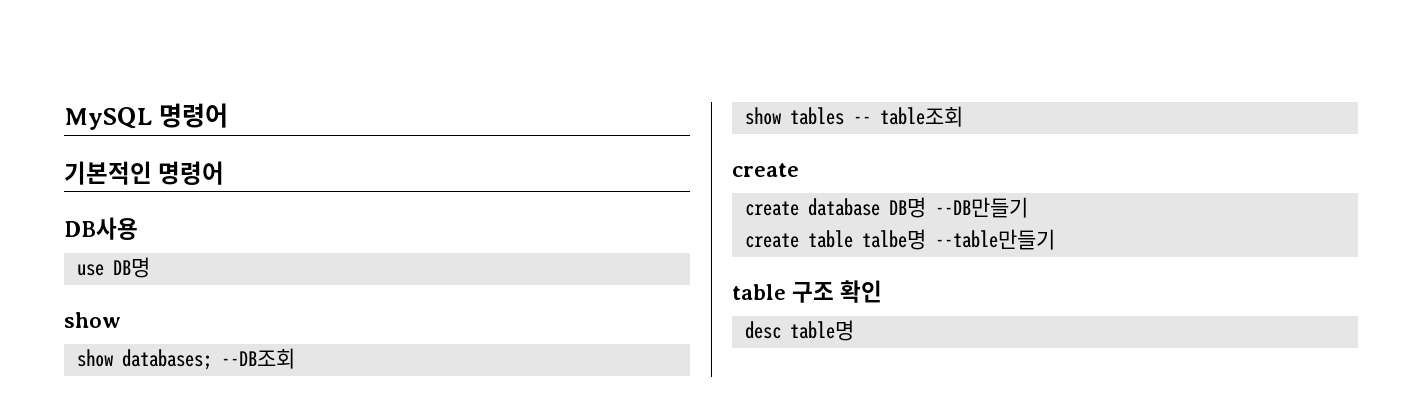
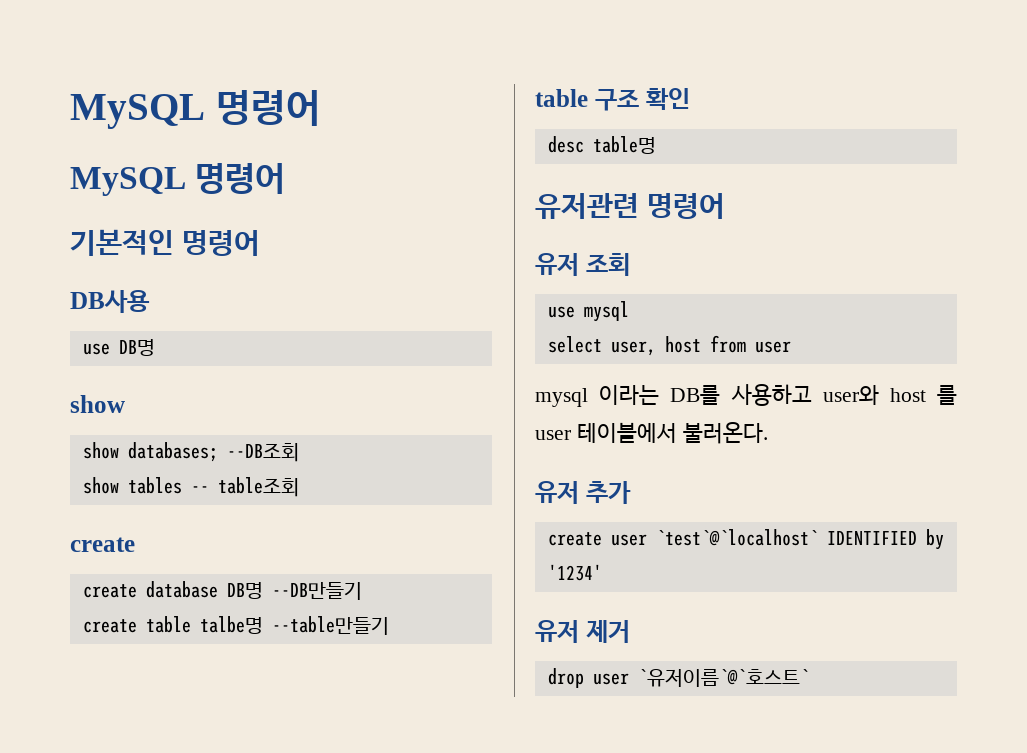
[64,103,228,130] MySQL 명령어 -> [70,90,321,129] [70,163,286,196] MySQL 명령어 // MySQL 명령어
(854, 330) none -> [535,193,725,219] [535,253,630,276] [547,301,629,322] [547,335,791,356] [535,384,957,407] [535,422,768,444] [535,481,631,504] [547,529,944,550] [547,564,602,581] [535,620,630,643] [547,668,809,688] // 유저관련 명령어 // 유저 조회 // use mysql // select user, host from user // mysql 이라는 DB를 사용하고 user와 host 를 user 테이블에서 불러온다. // 유저 추가 // create user `test`@`localhost` IDENTIFIED by '1234' // 유저 제거 // drop user `유저이름`@`호스트`

